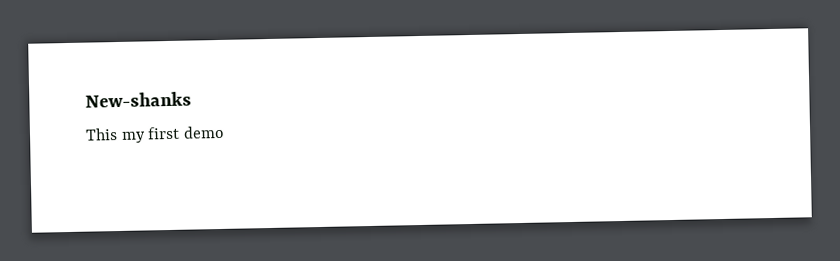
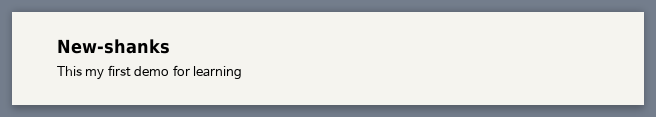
(225, 132) none -> [172,65,242,80] for learning

